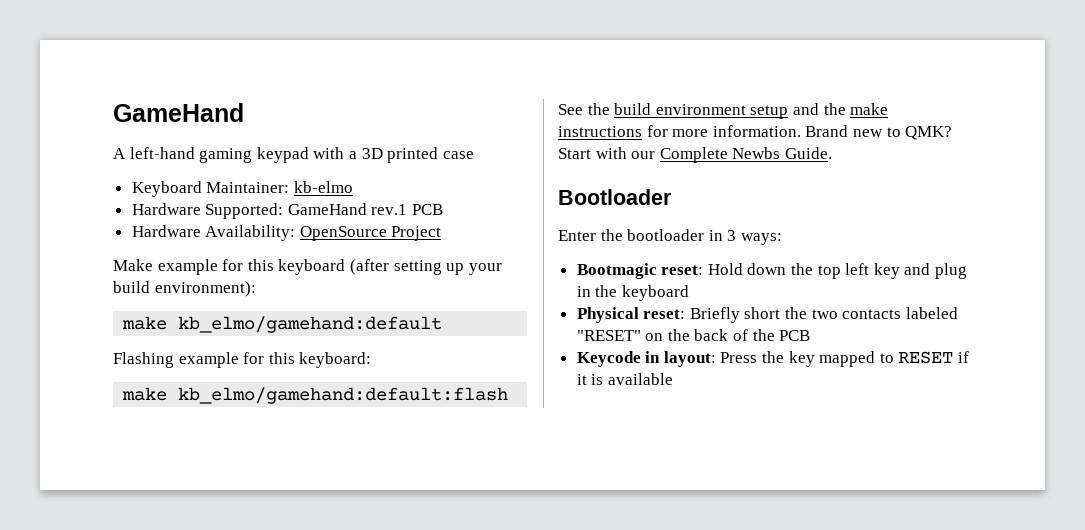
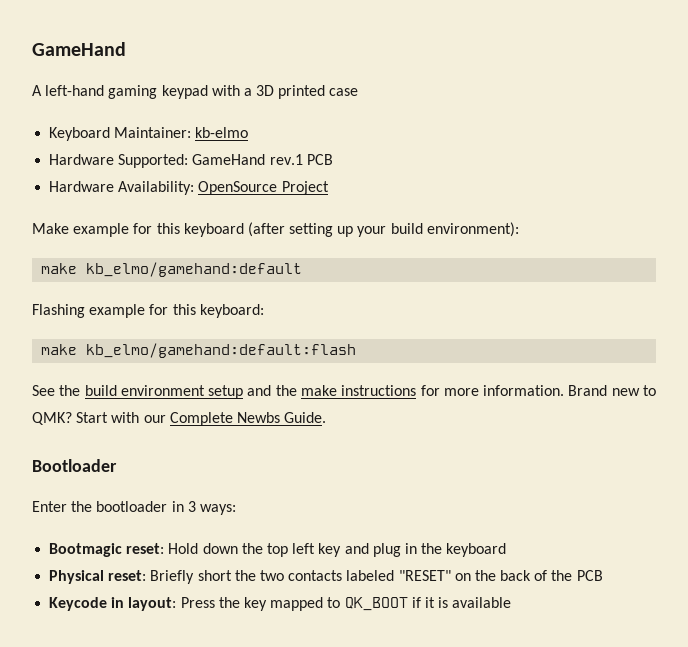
[898,351,954,364] RESET -> [344,597,408,611] QK_BOOT

